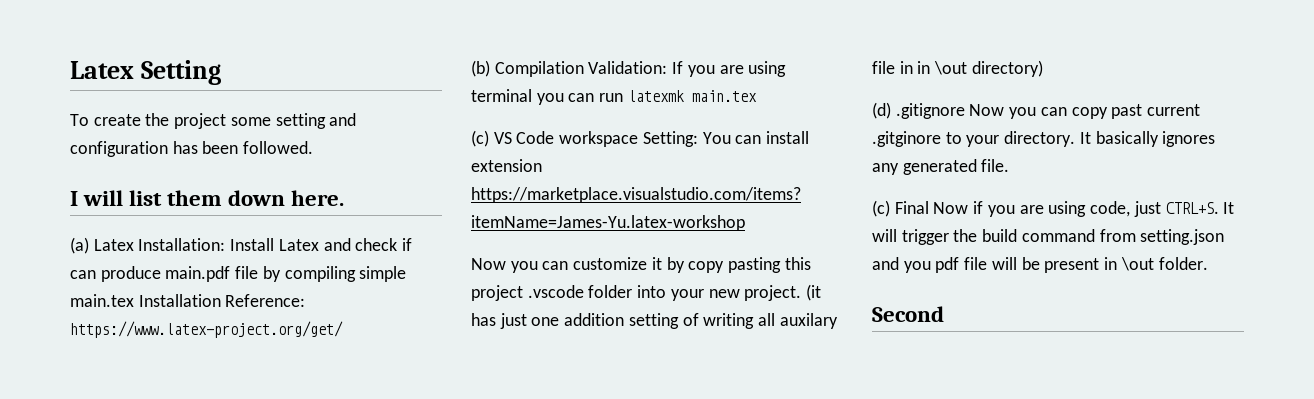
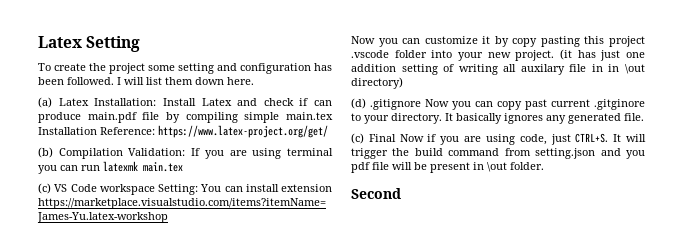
(314, 147) // -> (114, 81) none

